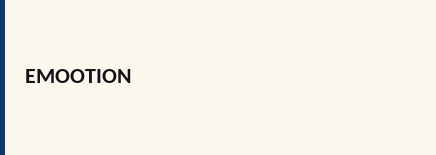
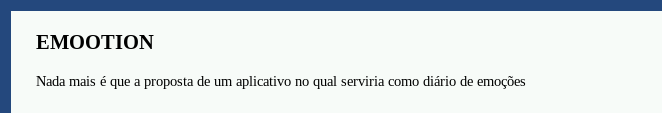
(131, 76) none -> [36,76,526,89] // Nada mais é que a proposta de um aplicativo no qual serviria como diário de emoções

